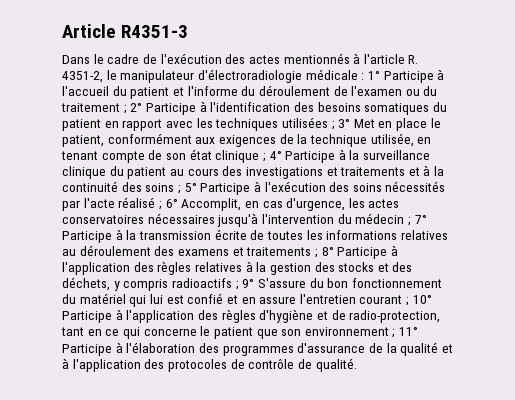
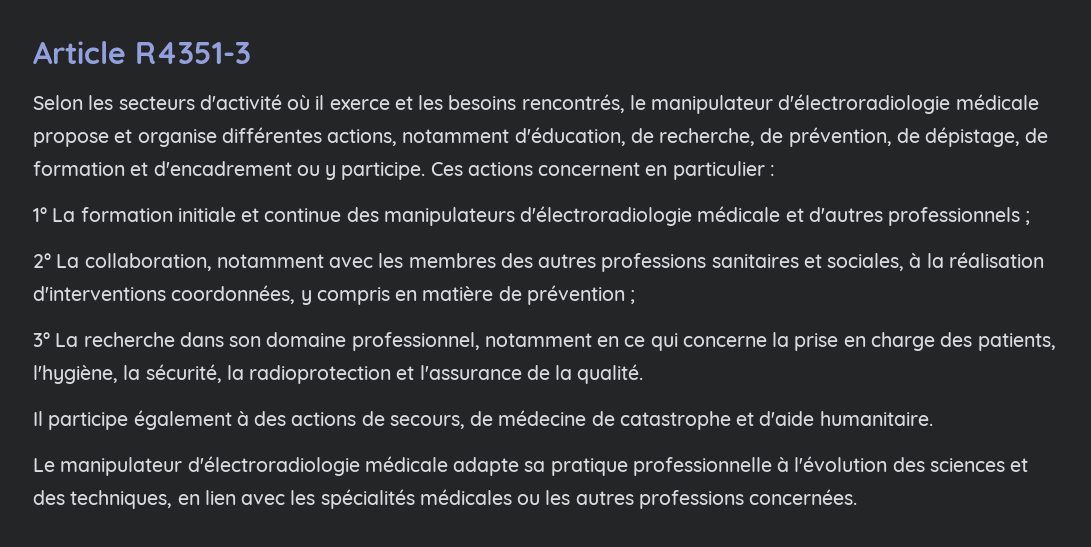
[62,53,419,64] [62,69,445,83] [62,85,438,99] [61,101,447,115] [62,117,441,131] [62,133,432,147] [61,149,431,163] [62,165,445,179] [62,181,446,195] [62,197,400,211] [62,213,427,227] [62,229,448,243] [62,245,398,259] [62,261,413,275] [62,277,442,291] [62,293,432,307] [62,309,441,323] [61,326,419,339] [62,342,453,356] [62,358,357,372] Dans le cadre de l'exécution des actes mentionnés à l'article R. 4351-2, le manipulateur d'électroradiologie médicale : 1° Participe à l'accueil du patient et l'informe du déroulement de l'examen ou du traitement ; 2° Participe à l'identification des besoins somatiques du patient en rapport avec les techniques utilisées ; 3° Met en place le patient, conformément aux exigences de la technique utilisée, en tenant compte de son état clinique ; 4° Participe à la surveillance clinique du patient au cours des investigations et traitements et à la continuité des soins ; 5° Participe à l'exécution des soins nécessités par l'acte réalisé ; 6° Accomplit, en cas d'urgence, les actes conservatoires nécessaires jusqu'à l'intervention du médecin ; 7° Participe à la transmission écrite de toutes les informations relatives au déroulement des examens et traitements ; 8° Participe à l'application des règles relatives à la gestion des stocks et des déchets, y compris radioactifs ; 9° S'assure du bon fonctionnement du matériel qui lui est confié et en assure l'entretien courant ; 10° Participe à l'application des règles d'hygiène et de radio-protection, tant en ce qui concerne le patient que son environnement ; 11° Participe à l'élaboration des programmes d'assurance de la qualité et à l'application des protocoles de contrôle de qualité. -> [33,94,1039,114] [33,127,1049,147] [33,161,775,180] [33,206,1031,226] [33,252,1044,272] [33,285,636,305] [33,332,1056,351] [33,364,644,384] [33,410,933,430] [33,456,1029,476] [33,489,858,509] Selon les secteurs d'activité où il exerce et les besoins rencontrés, le manipulateur d'électroradiologie médicale propose et organise différentes actions, notamment d'éducation, de recherche, de prévention, de dépistage, de formation et d'encadrement ou y participe. Ces actions concernent en particulier : // 1° La formation initiale et continue des manipulateurs d'électroradiologie médicale et d'autres professionnels ; // 2° La collaboration, notamment avec les membres des autres professions sanitaires et sociales, à la réalisation d'interventions coordonnées, y compris en matière de prévention ; // 3° La recherche dans son domaine professionnel, notamment en ce qui concerne la prise en charge des patients, l'hygiène, la sécurité, la radioprotection et l'assurance de la qualité. // Il participe également à des actions de secours, de médecine de catastrophe et d'aide humanitaire. // Le manipulateur d'électroradiologie médicale adapte sa pratique professionnelle à l'évolution des sciences et des techniques, en lien avec les spécialités médicales ou les autres professions concernées.

